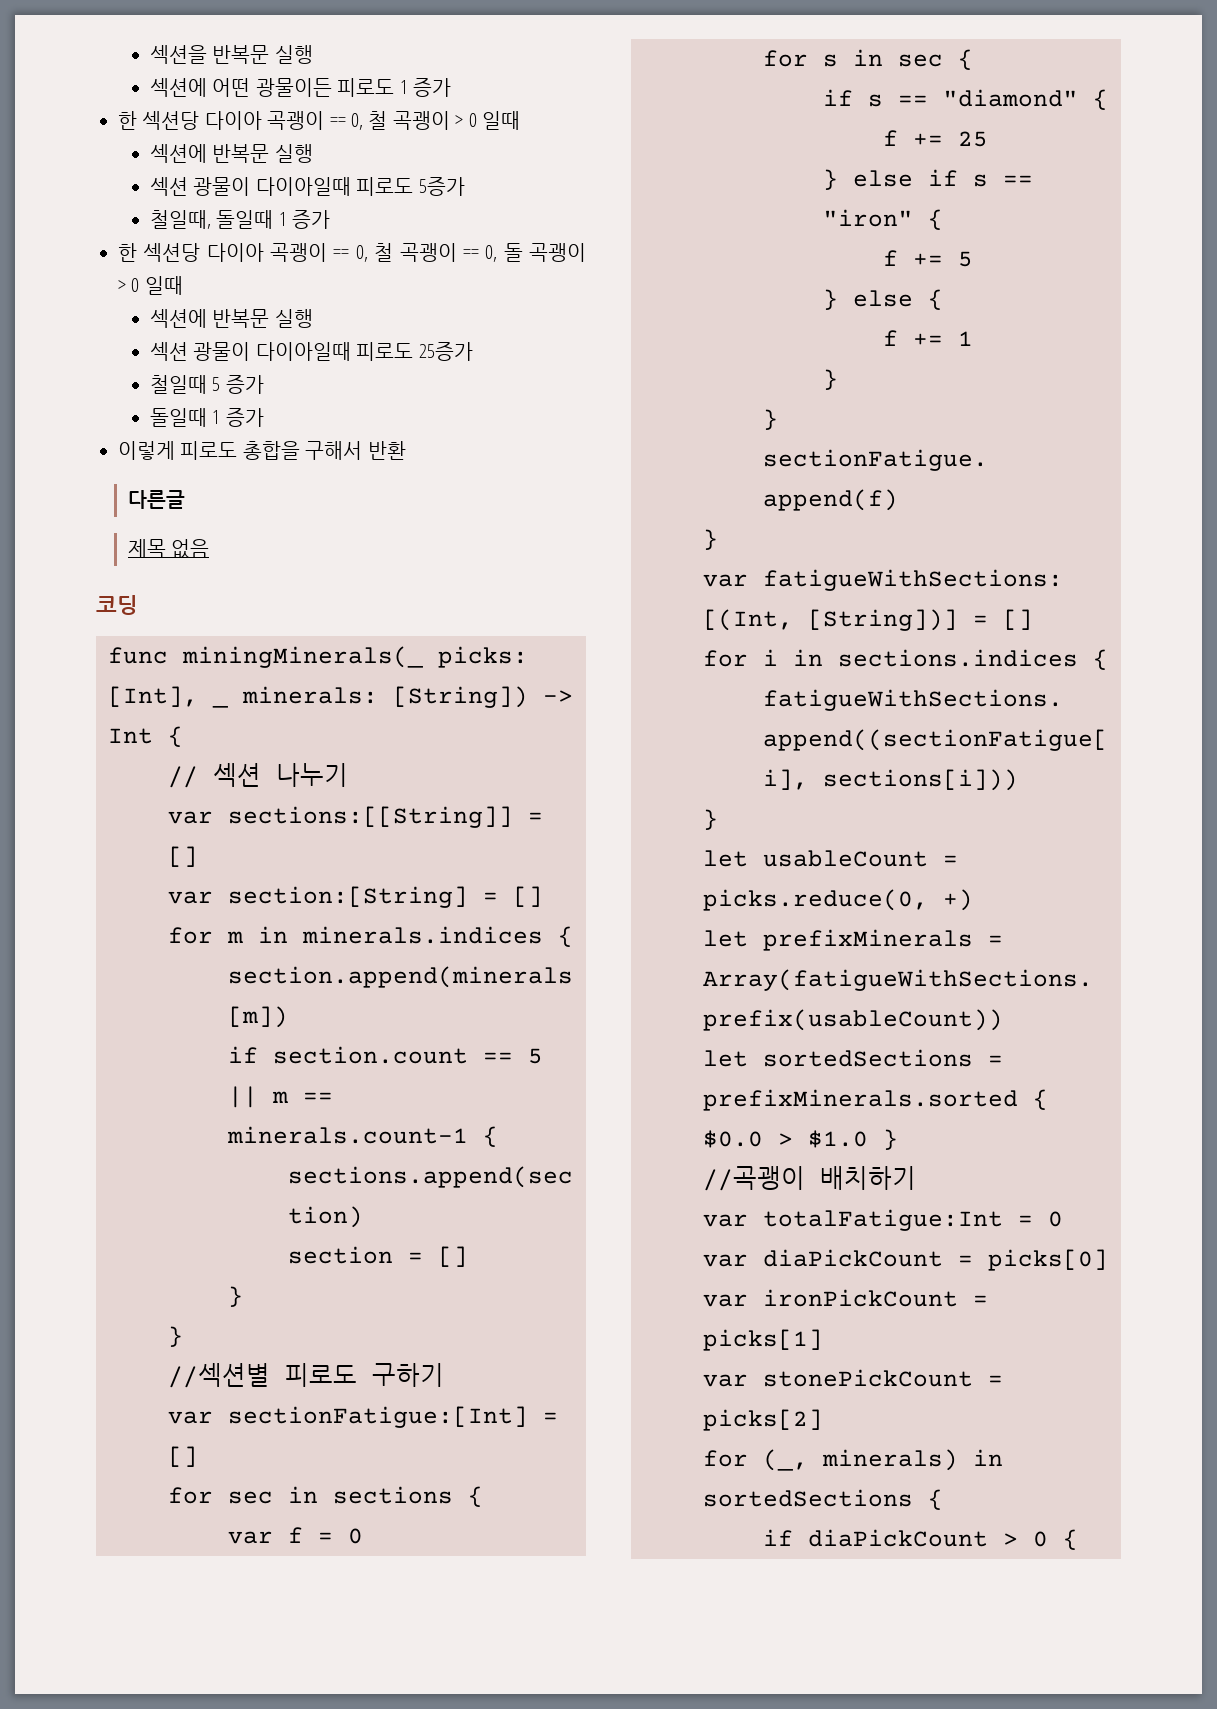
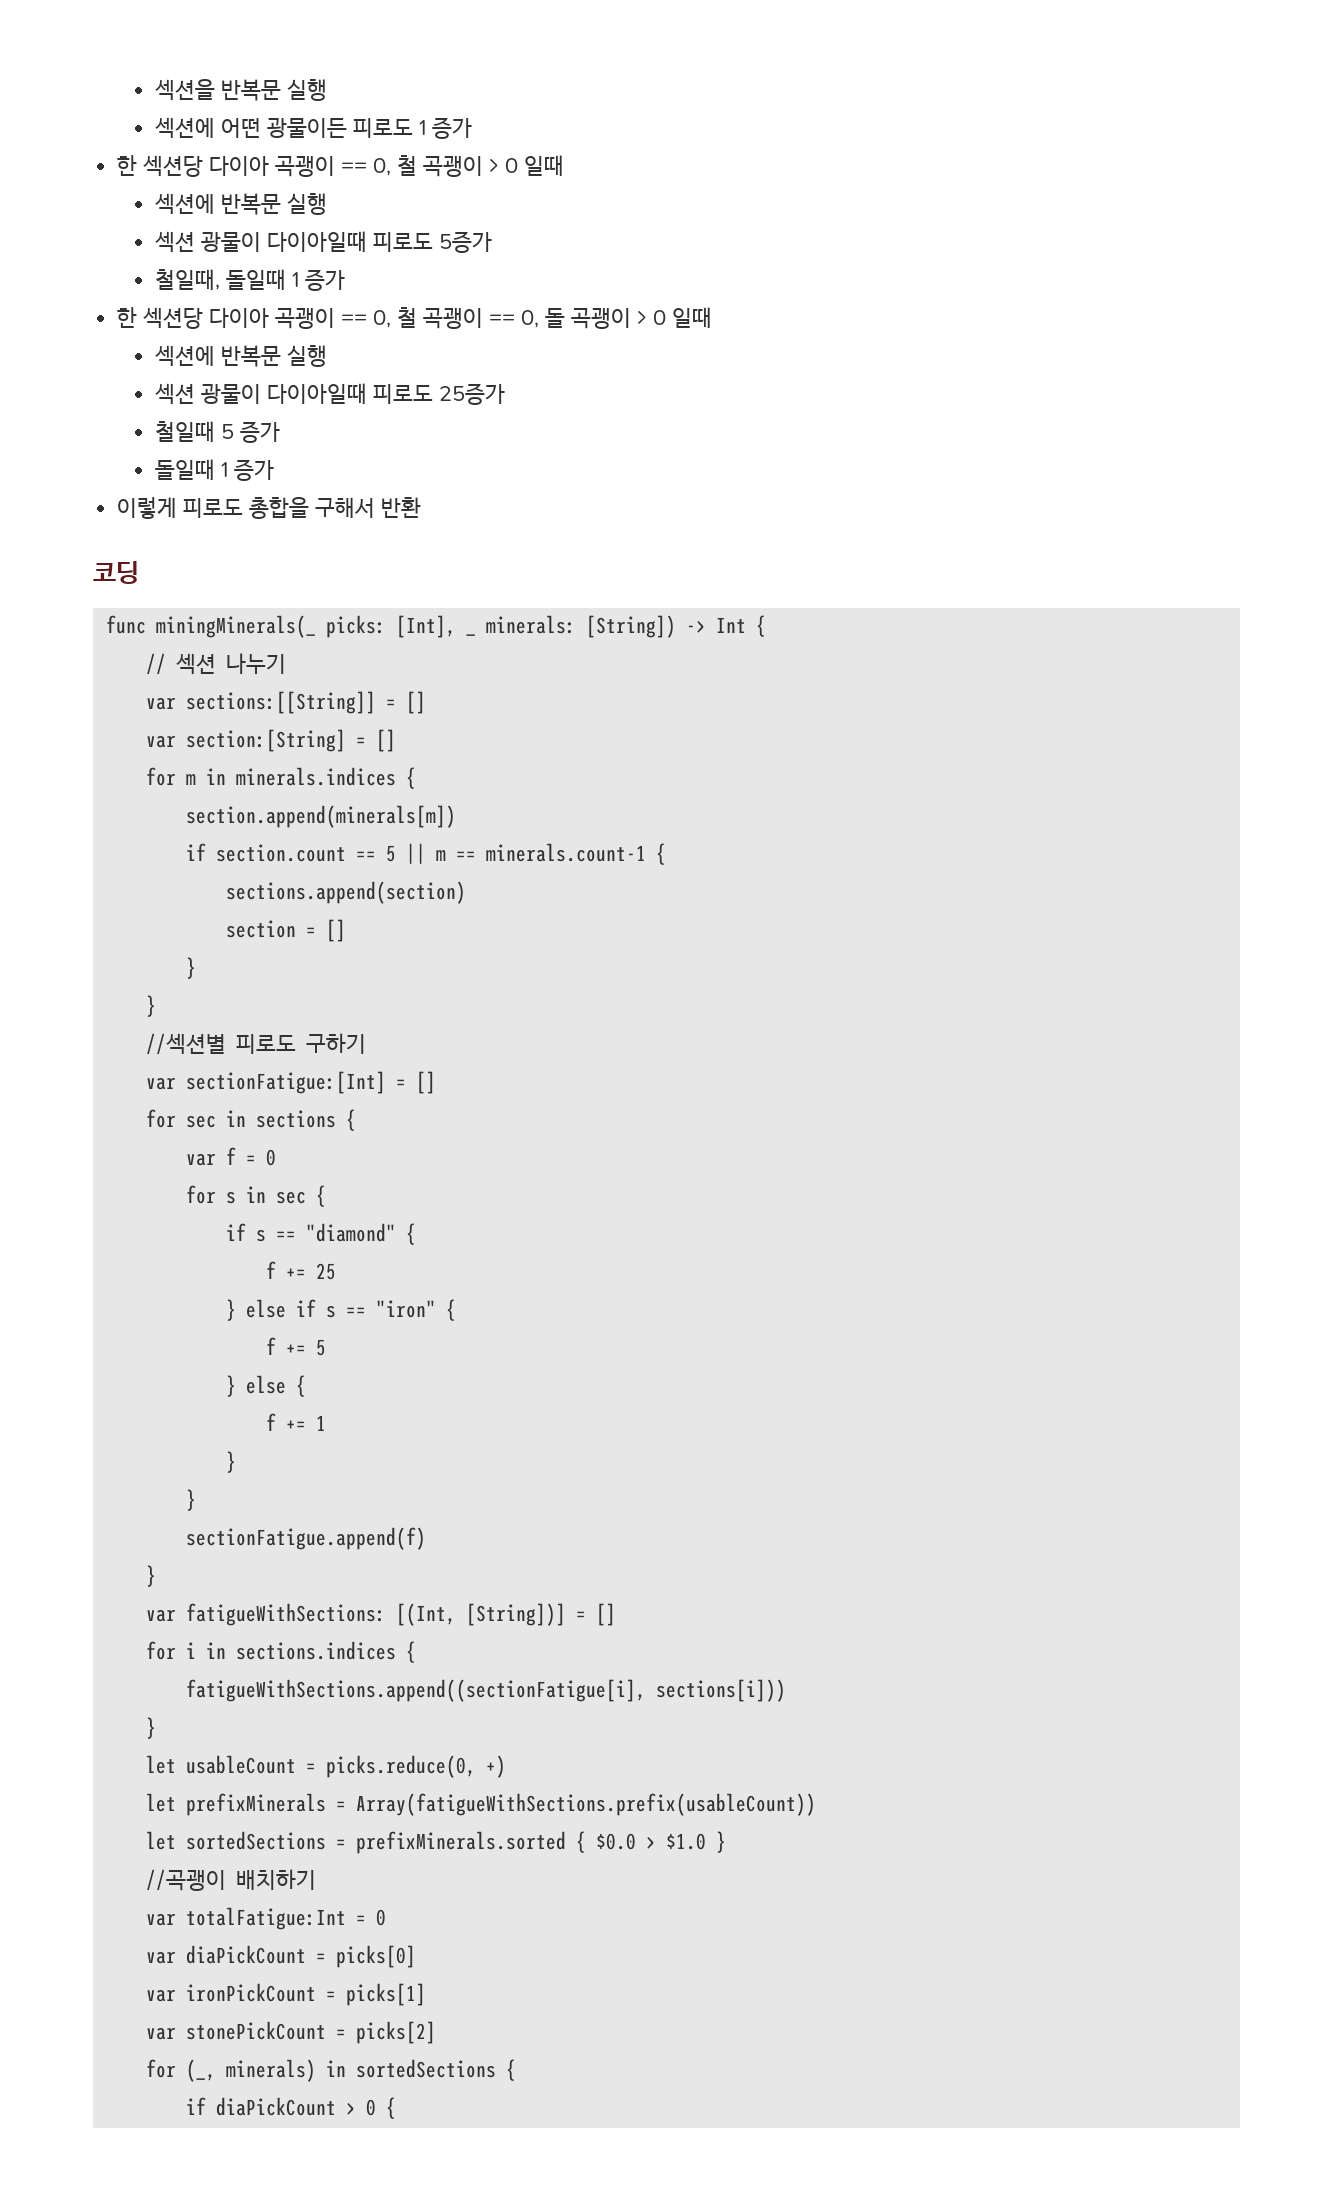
[127,490,185,509] [127,539,210,559] // 다른글 // 제목 없음 -> (422, 507) none

